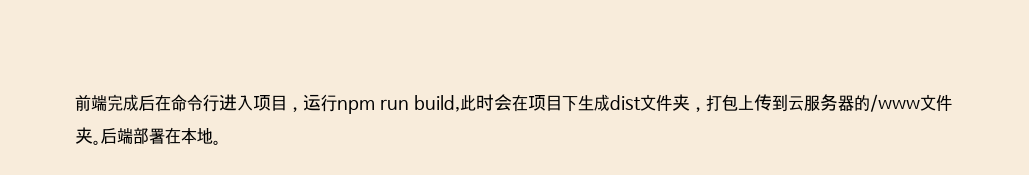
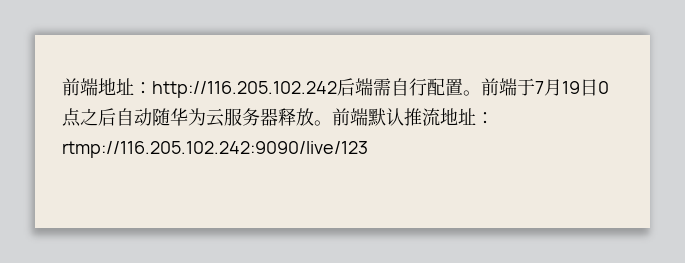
[75,94,952,114] [75,127,221,145] 前端完成后在命令行进入项目，运行npm run build,此时会在项目下生成dist文件夹，打包上传到云服务器的/www文件夹。后端部署在本地。 -> [62,78,609,98] [62,108,494,127] [62,141,368,158] 前端地址：http://116.205.102.242后端需自行配置。前端于7月19日0点之后自动随华为云服务器释放。前端默认推流地址：rtmp://116.205.102.242:9090/live/123

